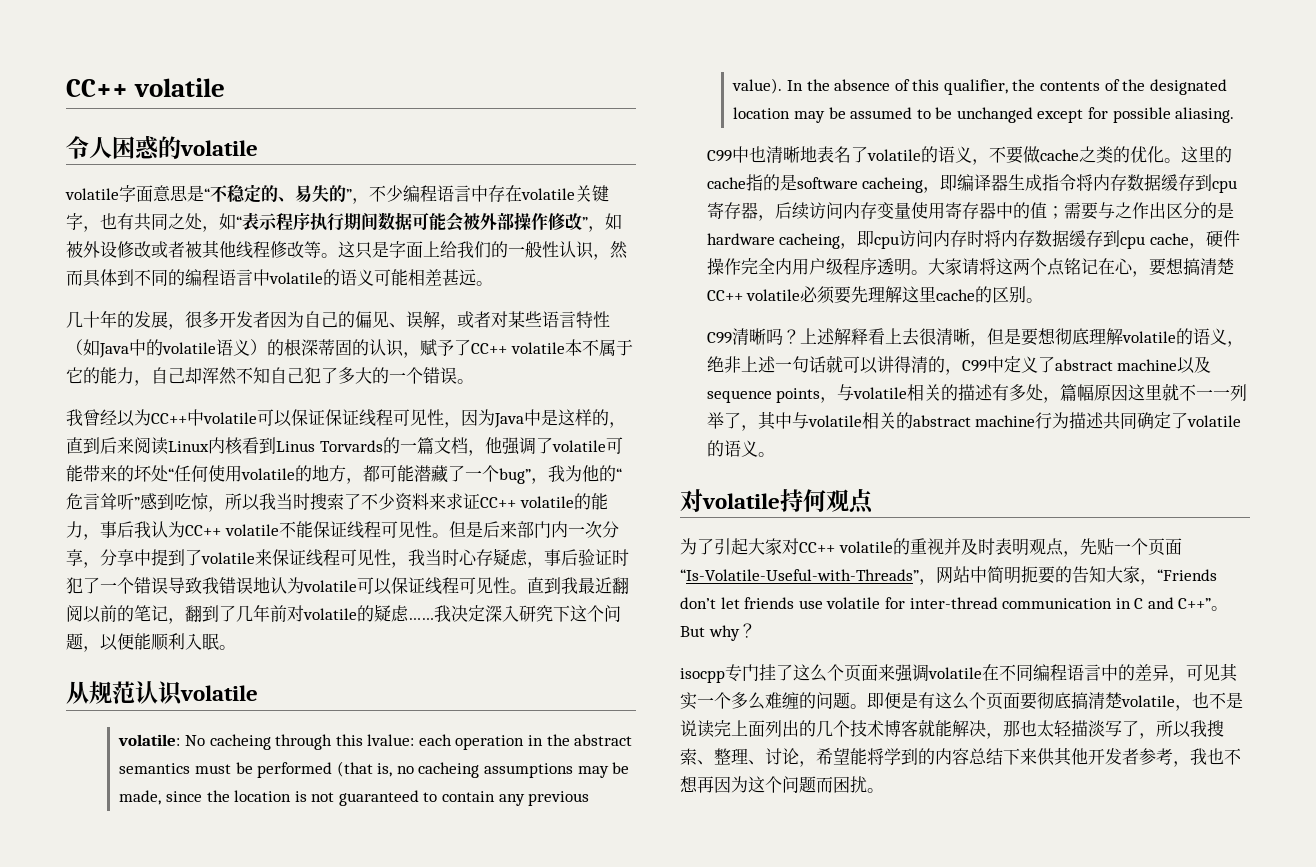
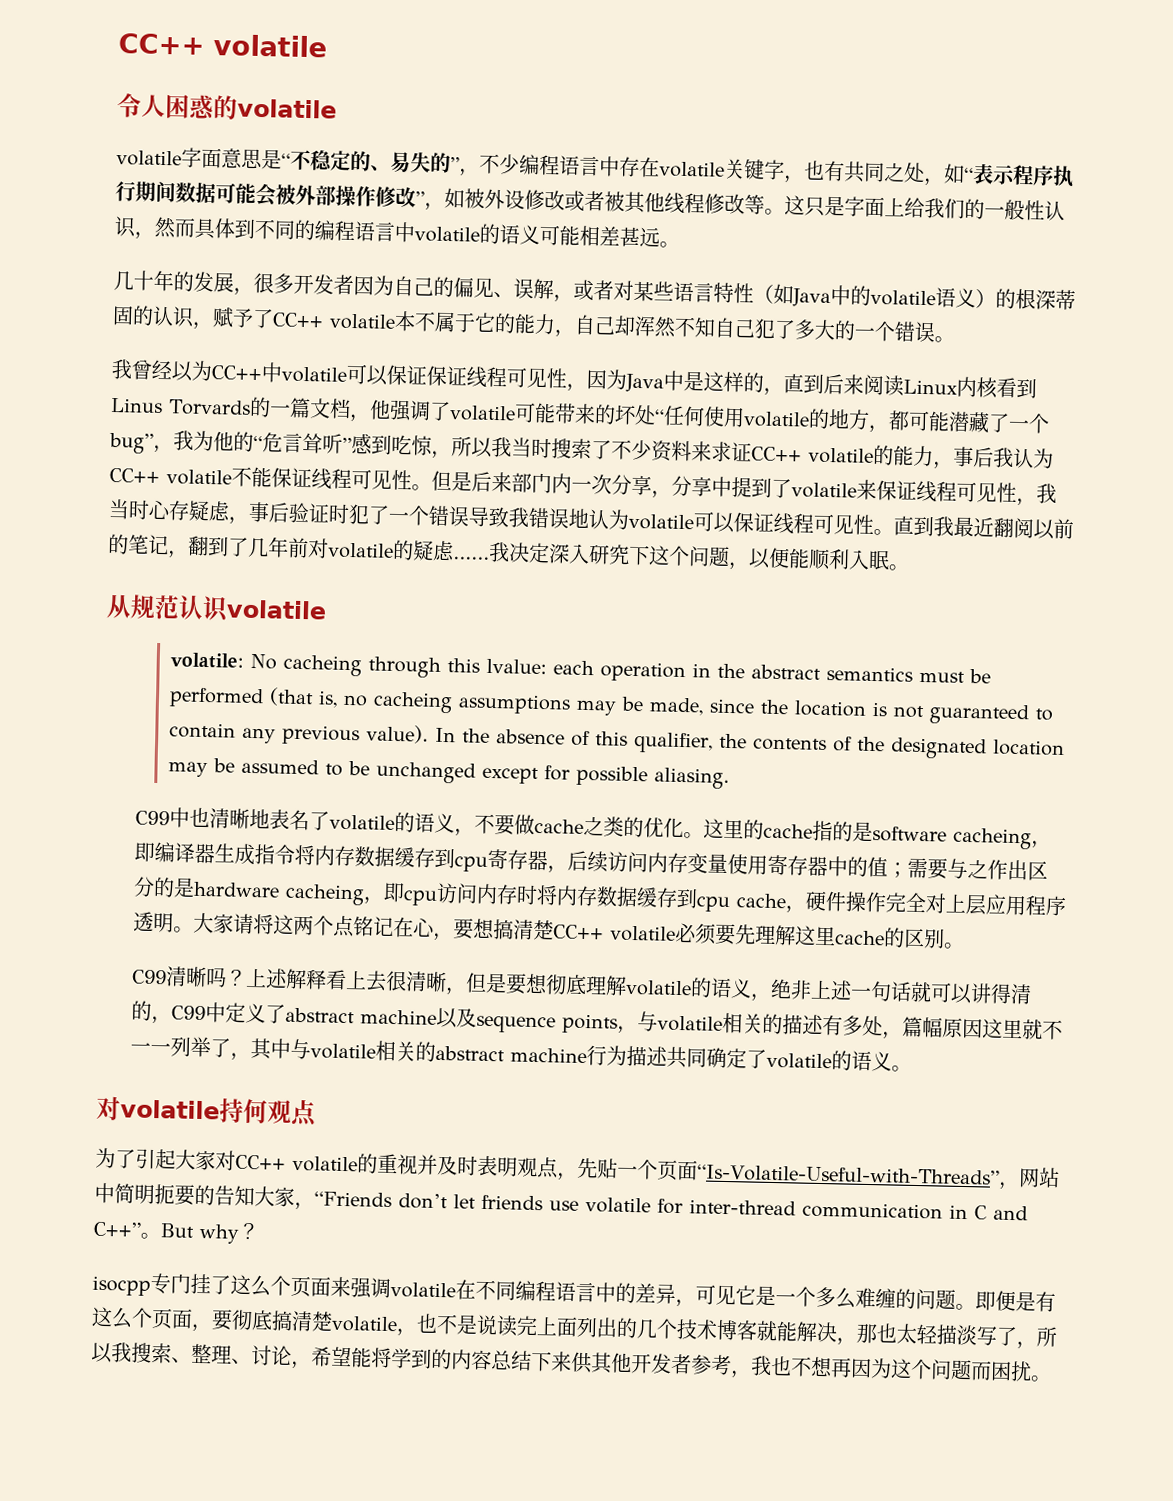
[774,258,843,275] 内用户级 -> [924,893,1027,916] 对上层应用
[1220,663,1238,682] [680,692,697,710] 其实 -> [735,1285,776,1307] 它是
(1020, 700) none -> [191,1323,212,1333] ，

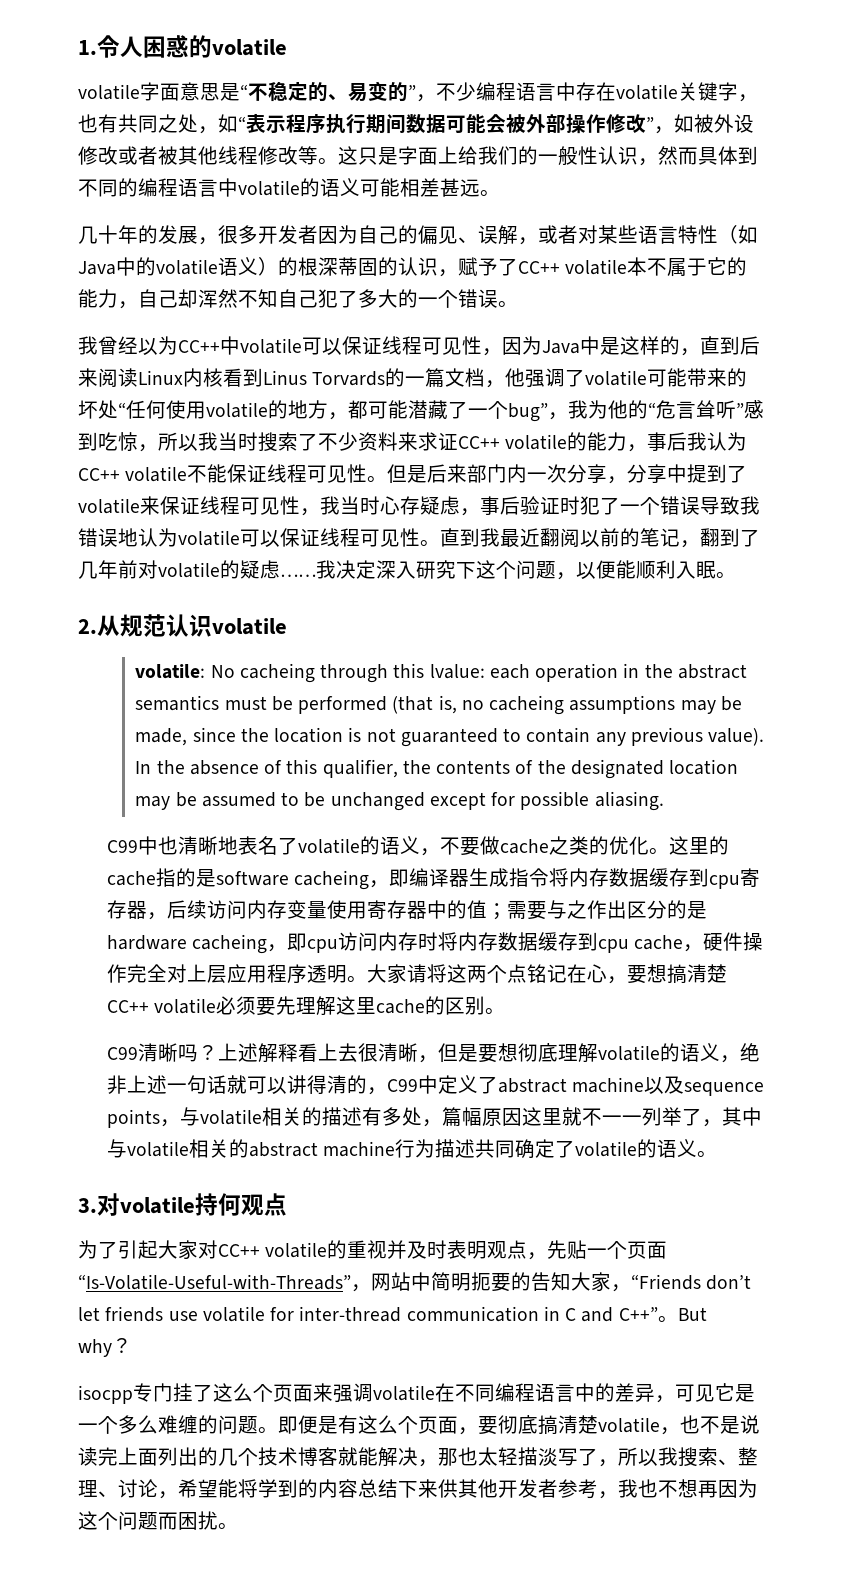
[118,33,327,58] CC++ volatile // -> [78,40,97,55] 1.
[410,152,431,173] 失 -> [368,81,388,101] 变
[426,365,468,386] 保证 -> (382, 345) none
(909, 567) none -> [78,619,97,634] 2.
(912, 1068) none -> [78,1198,97,1213] 3.

